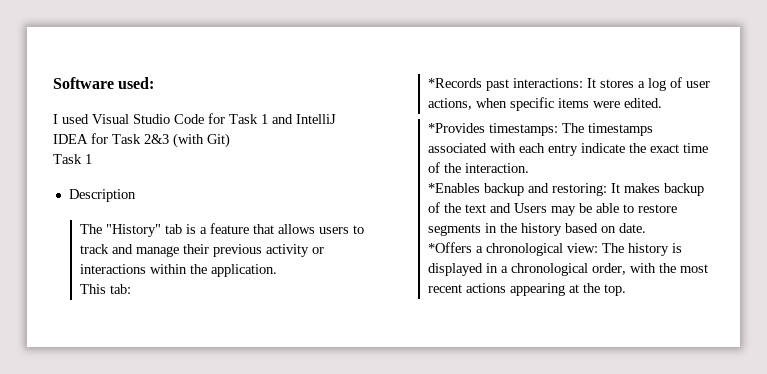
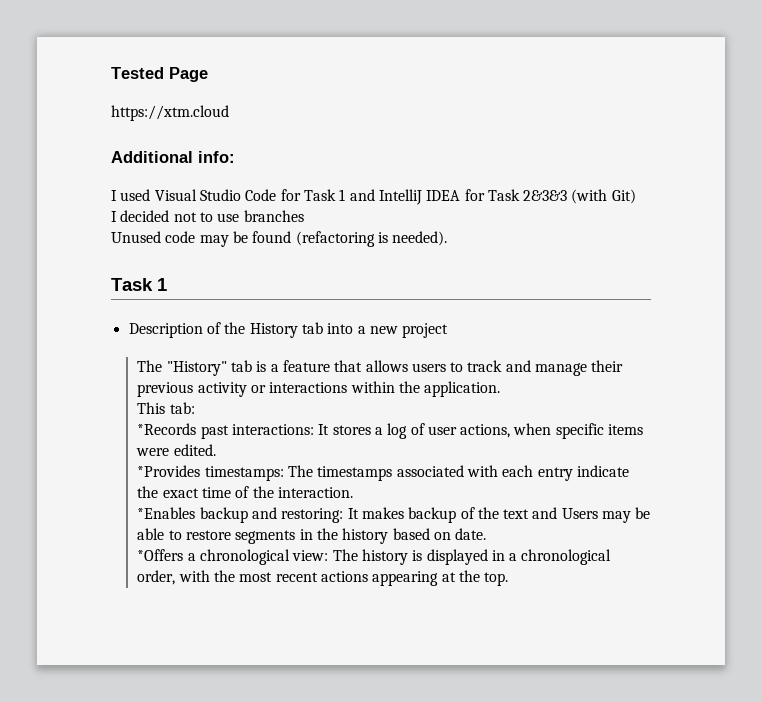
[53,77,155,89] Software used: -> [111,67,208,82] [111,105,229,121] [111,151,235,163] Tested Page // https://xtm.cloud // Additional info:
[144,134,169,144] 2&3 -> [523,190,568,201] 2&3&3
[53,154,92,164] [68,189,136,202] Task 1 // Description -> [111,210,304,222] [111,231,448,247] [111,278,167,291] [128,322,449,338] I decided not to use branches // Unused code may be found (refactoring is needed). // Task 1 // Description of the History tab into a new project

